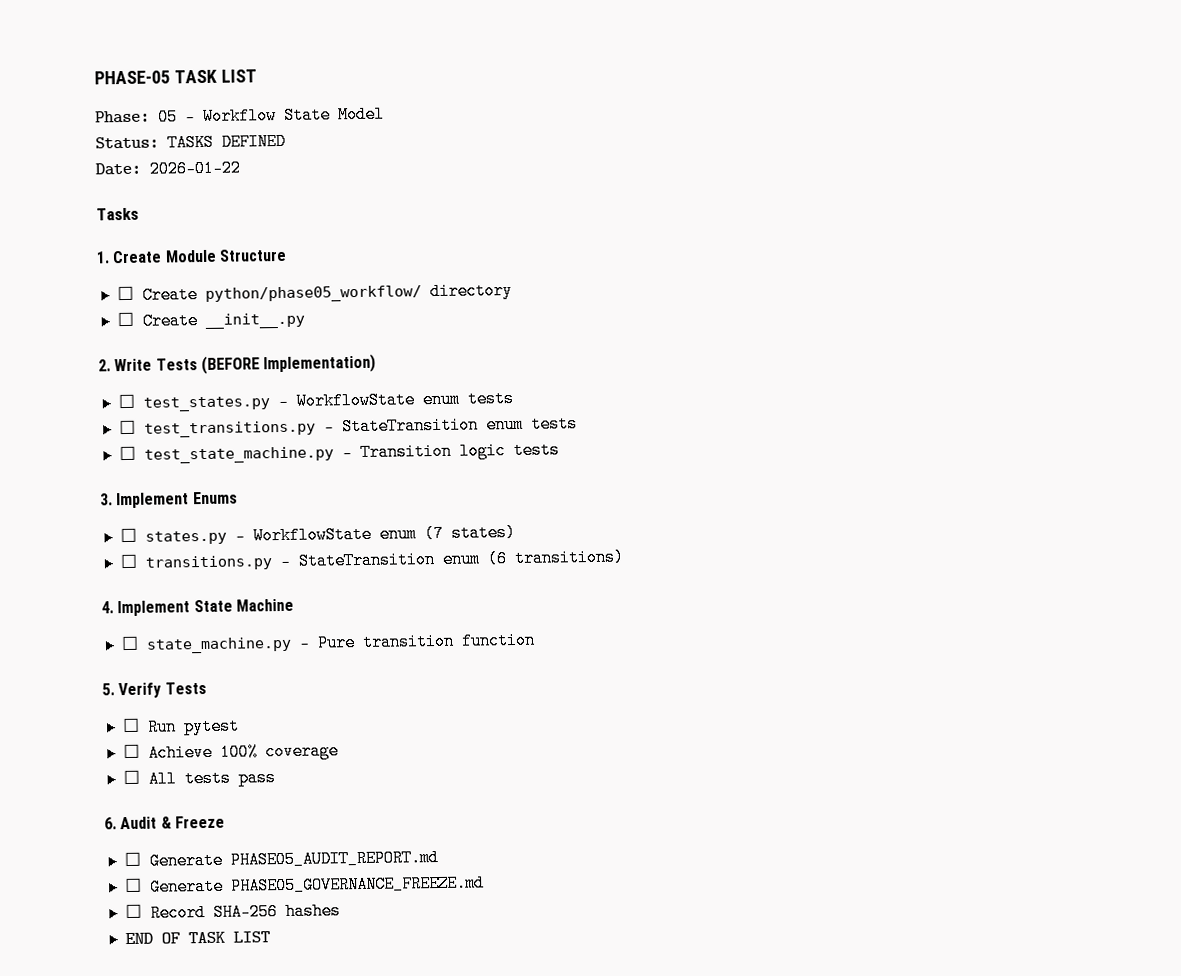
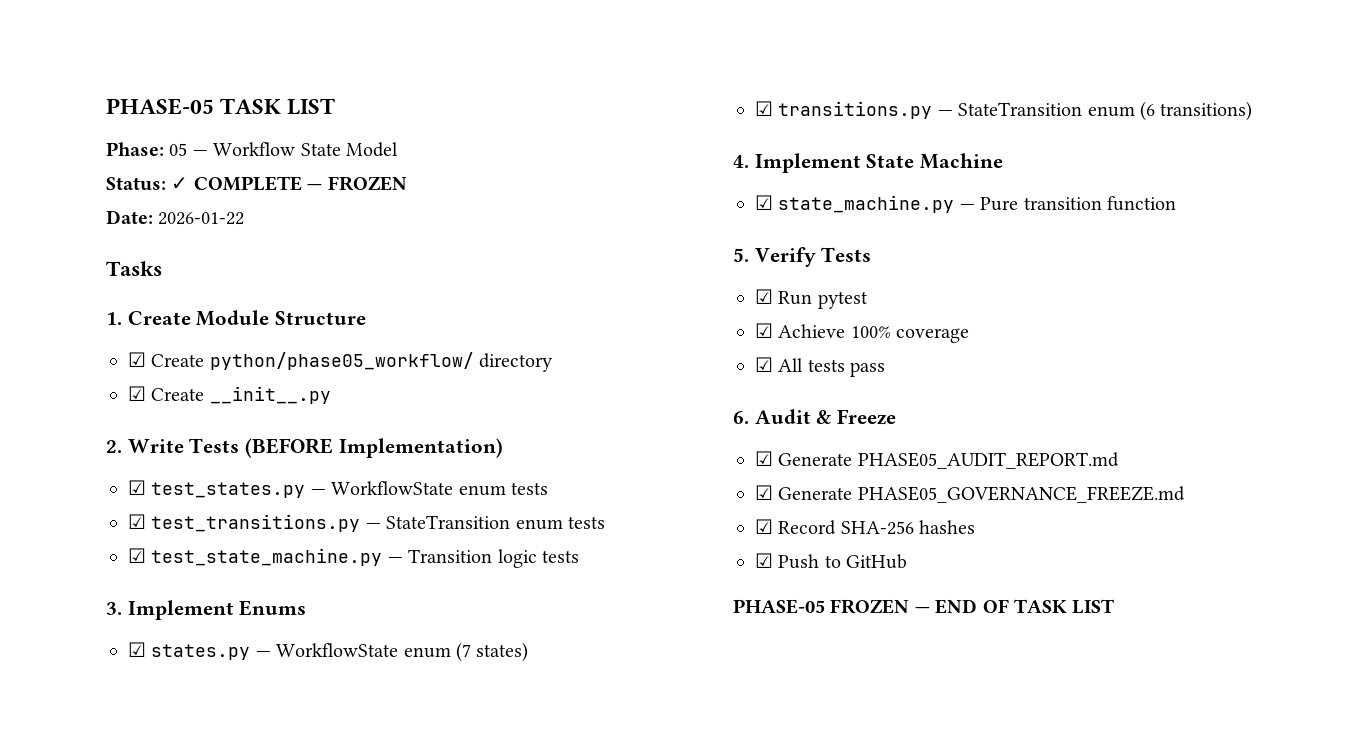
[167,132,286,152] TASKS DEFINED -> [171,176,407,191] ✓ COMPLETE — FROZEN
[116,285,134,301] ☐ -> [128,352,146,367] ☑
[116,311,134,327] ☐ -> [128,386,146,401] ☑
[117,393,135,409] ☐ -> [128,480,146,495] ☑
[118,419,136,435] ☐ -> [128,514,146,529] ☑
[118,445,136,461] ☐ -> [128,548,146,563] ☑
[119,527,137,543] ☐ -> [128,642,146,657] ☑
[119,553,137,569] ☐ -> [755,101,773,116] ☑
[120,635,139,651] ☐ -> [755,195,773,210] ☑
[121,717,140,733] ☐ -> [755,289,773,304] ☑
[122,743,140,759] ☐ -> [755,323,773,338] ☑
[122,769,140,785] ☐ -> [755,357,773,372] ☑
[123,851,141,867] ☐ -> [755,451,773,466] ☑
[123,877,142,893] ☐ -> [755,485,773,500] ☑
[124,903,142,919] ☐ -> [755,519,773,534] ☑
(341, 911) none -> [755,553,908,569] [733,599,930,614] ☑ Push to GitHub // PHASE-05 FROZEN —

